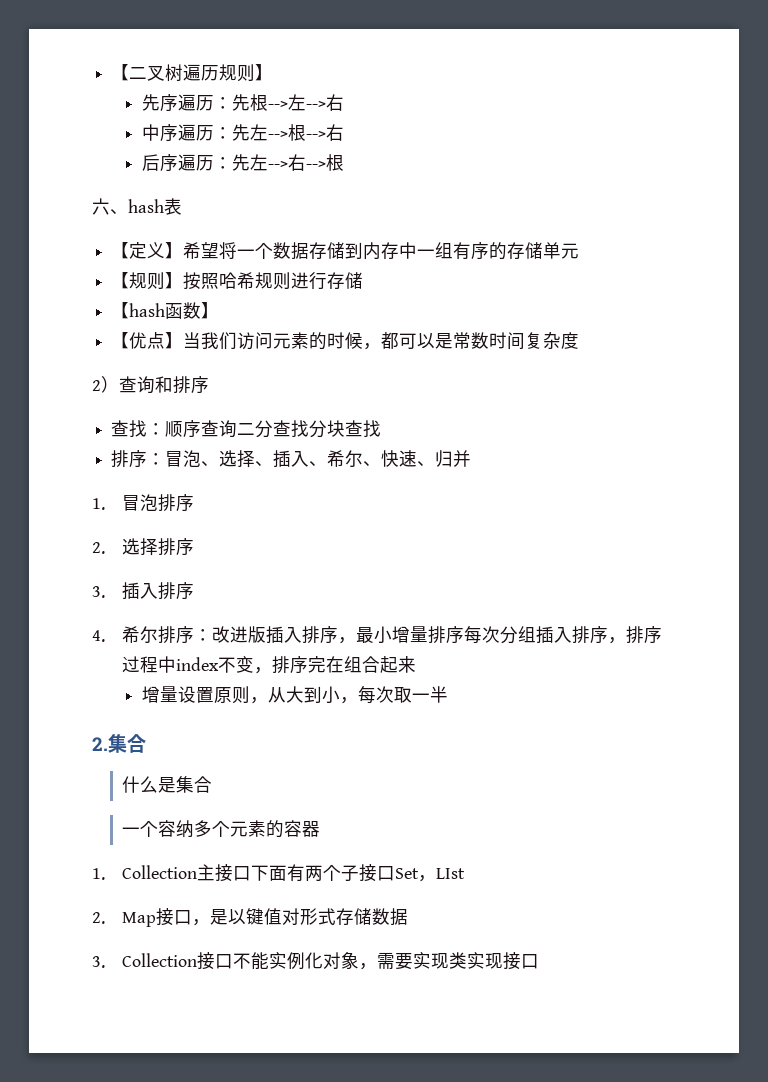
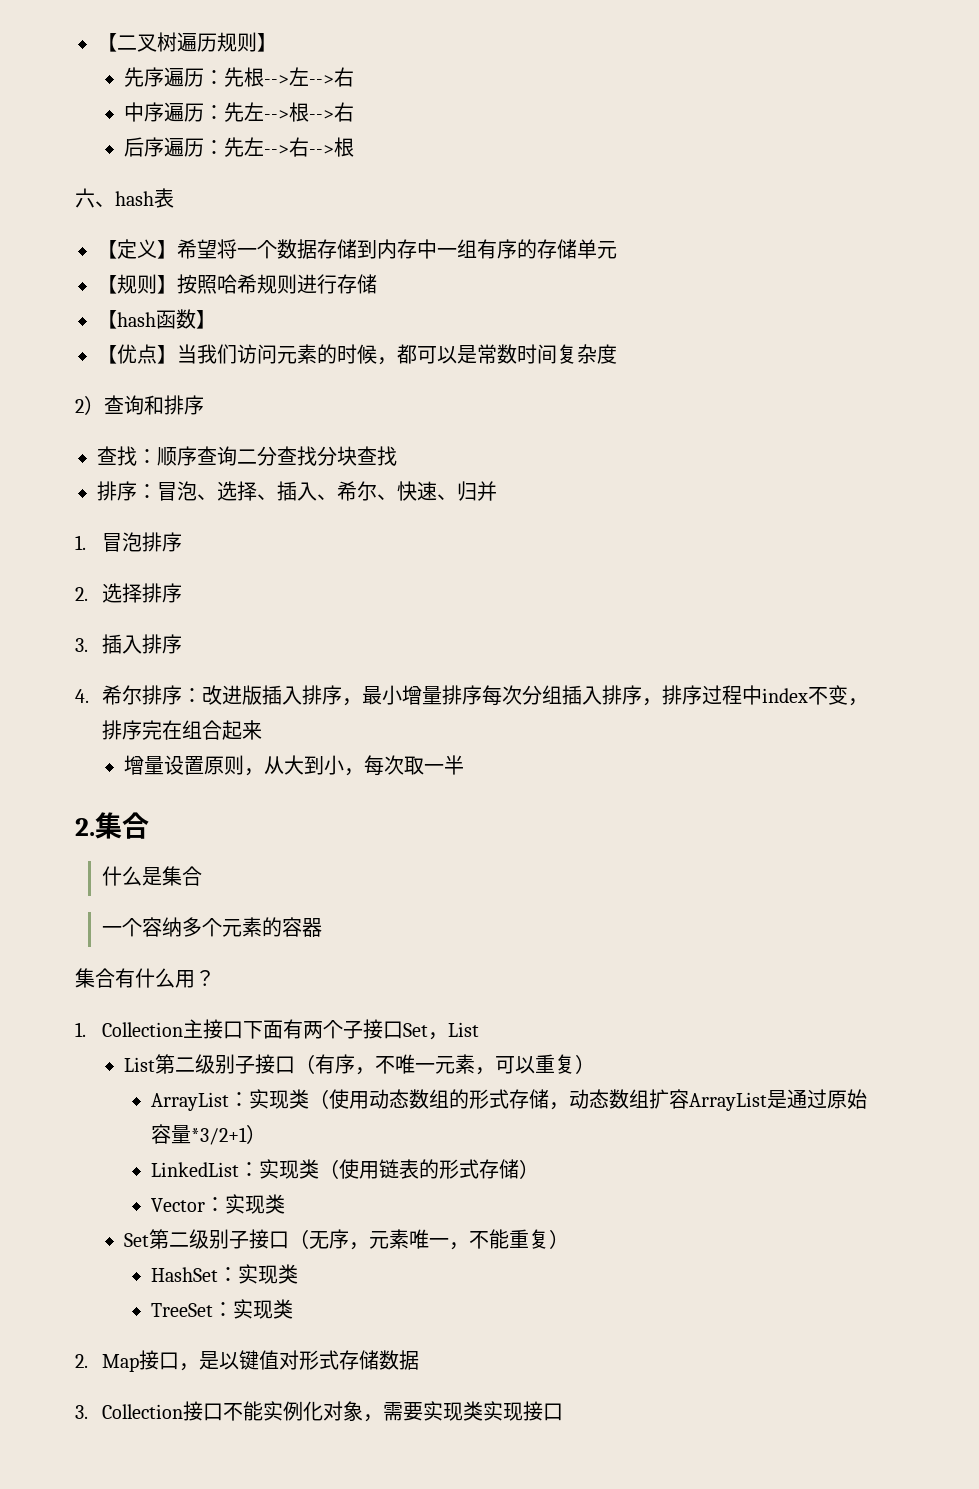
(321, 829) none -> [75,968,215,988] // 集合有什么用？
[436,868,466,879] LIst -> [448,1022,480,1037] [124,1054,596,1075] [151,1089,868,1111] [151,1124,267,1145] [151,1159,540,1179] [151,1194,286,1214] [124,1229,570,1250] [151,1264,299,1284] [151,1299,294,1319] List // List第二级别子接口（有序，不唯一元素，可以重复） // ArrayList：实现类（使用动态数组的形式存储，动态数组扩容ArrayList是通过原始容量*3/2+1） // LinkedList：实现类（使用链表的形式存储） // Vector：实现类 // Set第二级别子接口（无序，元素唯一，不能重复） // HashSet：实现类 // TreeSet：实现类

